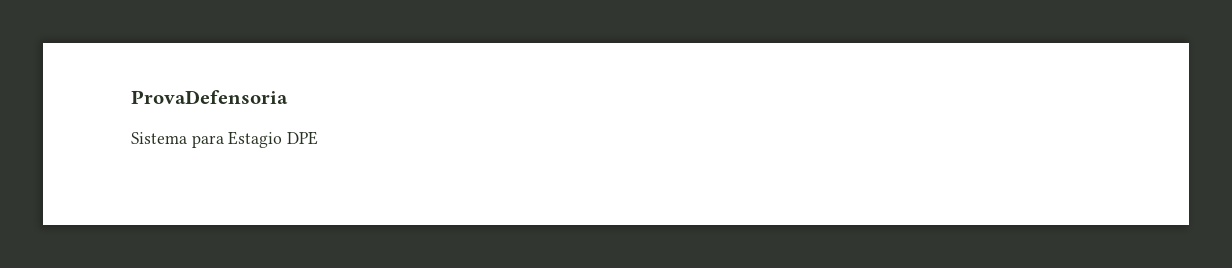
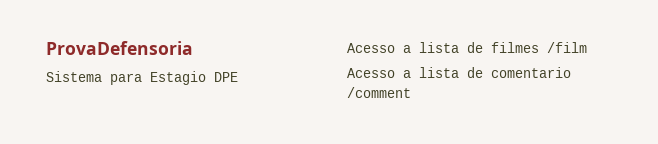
(319, 138) none -> [347,42,587,53] [347,67,571,78] [347,87,411,98] // Acesso a lista de filmes /film // Acesso a lista de comentario /comment

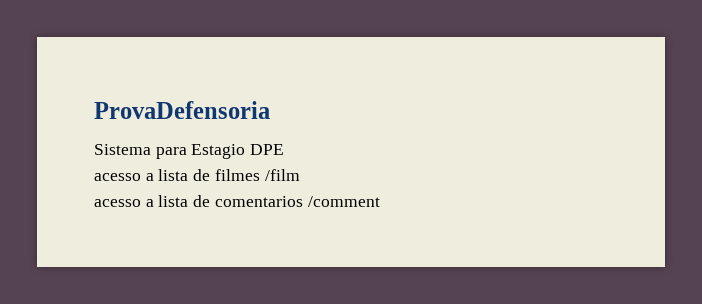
[347,43,395,53] Acesso -> [94,173,141,181] acesso
[347,67,571,78] Acesso a lista de comentario -> [94,195,303,207] acesso a lista de comentarios

